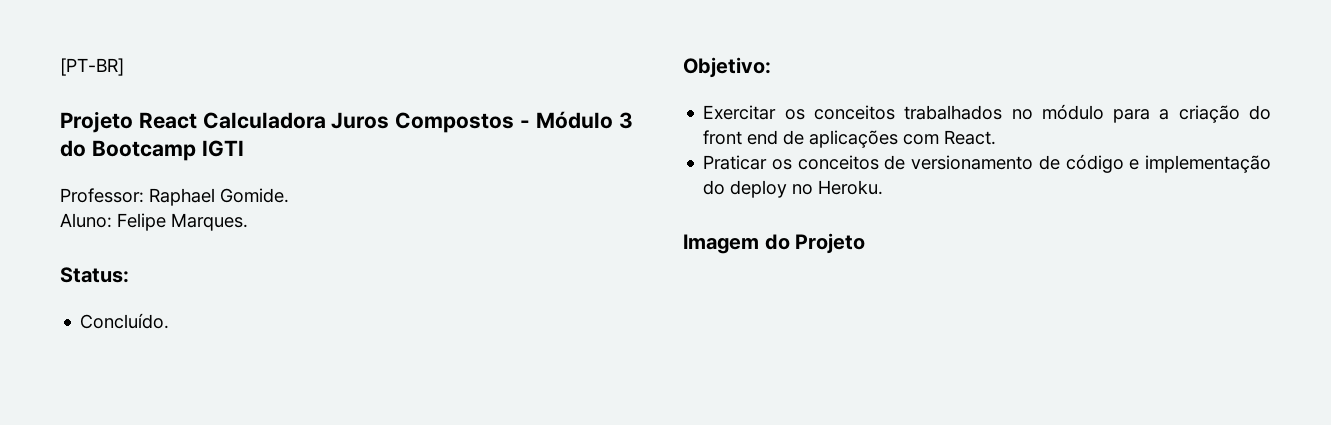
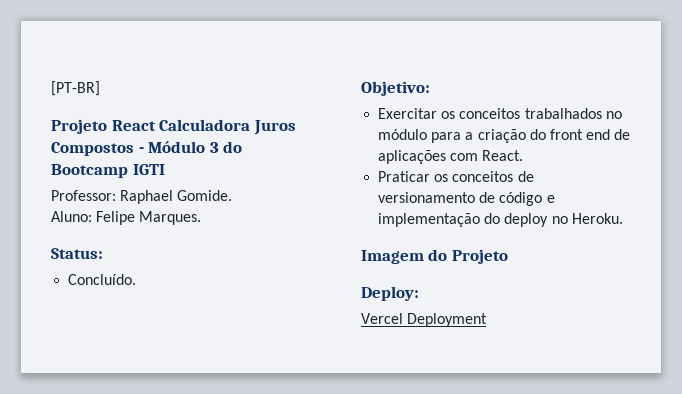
(866, 243) none -> [361,286,419,301] [361,313,488,327] // Deploy: // Vercel Deployment

